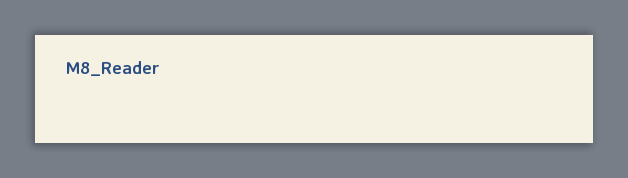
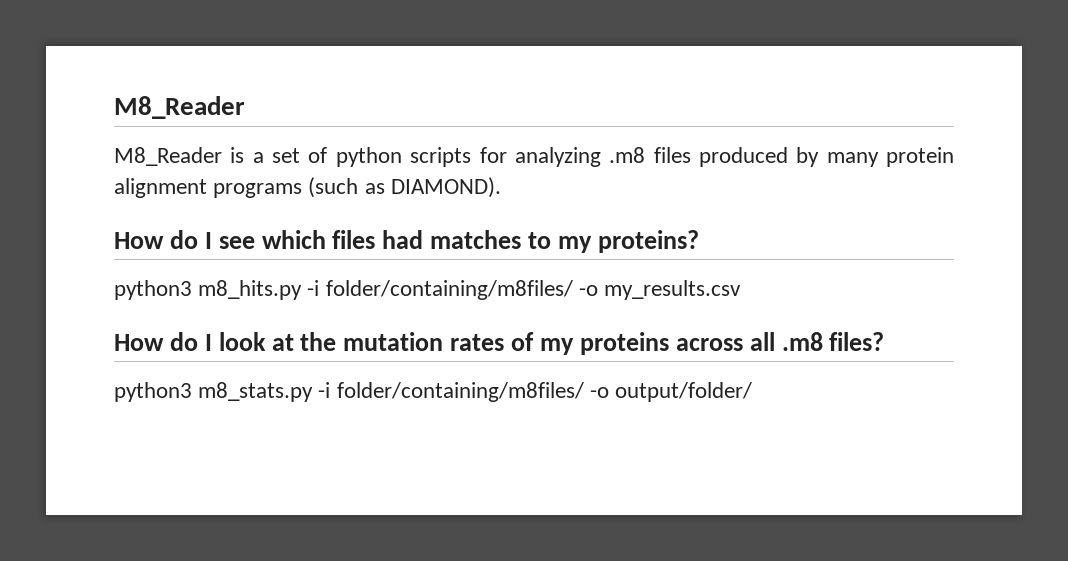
[65,61,160,76] M8_Reader -> [114,96,245,119] [114,147,955,167] [114,177,501,198] [114,230,699,253] [114,280,742,300] [114,332,885,355] [114,382,753,402] M8_Reader // M8_Reader is a set of python scripts for analyzing .m8 files produced by many protein alignment programs (such as DIAMOND). // How do I see which files had matches to my proteins? // python3 m8_hits.py -i folder/containing/m8files/ -o my_results.csv // How do I look at the mutation rates of my proteins across all .m8 files? // python3 m8_stats.py -i folder/containing/m8files/ -o output/folder/

